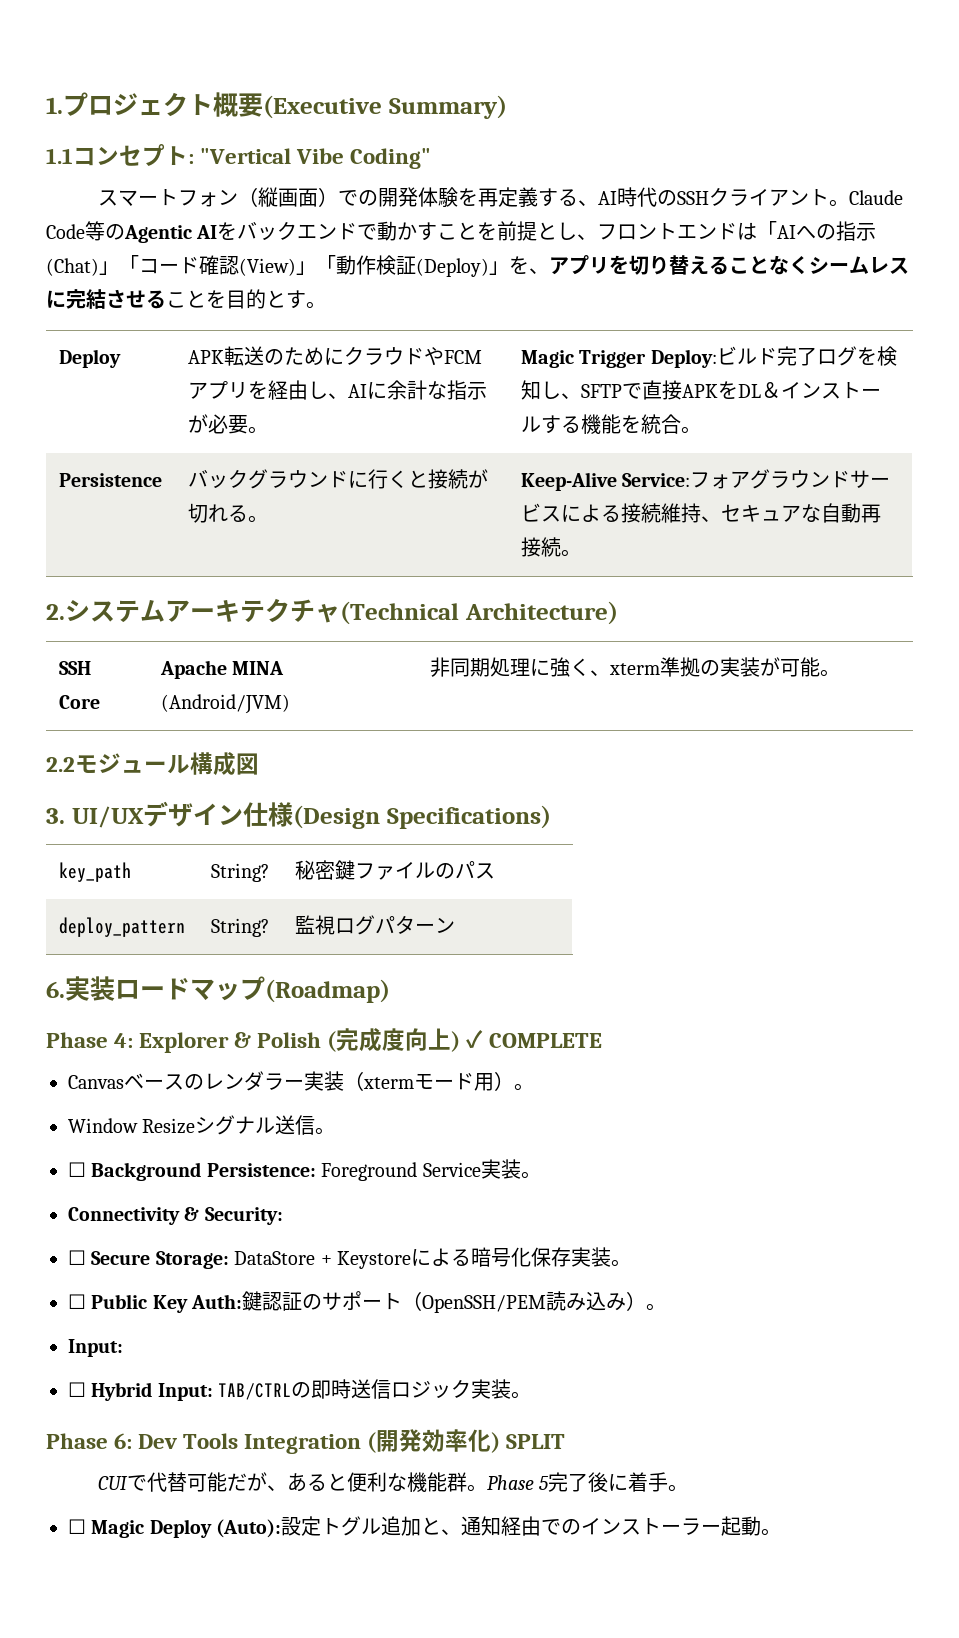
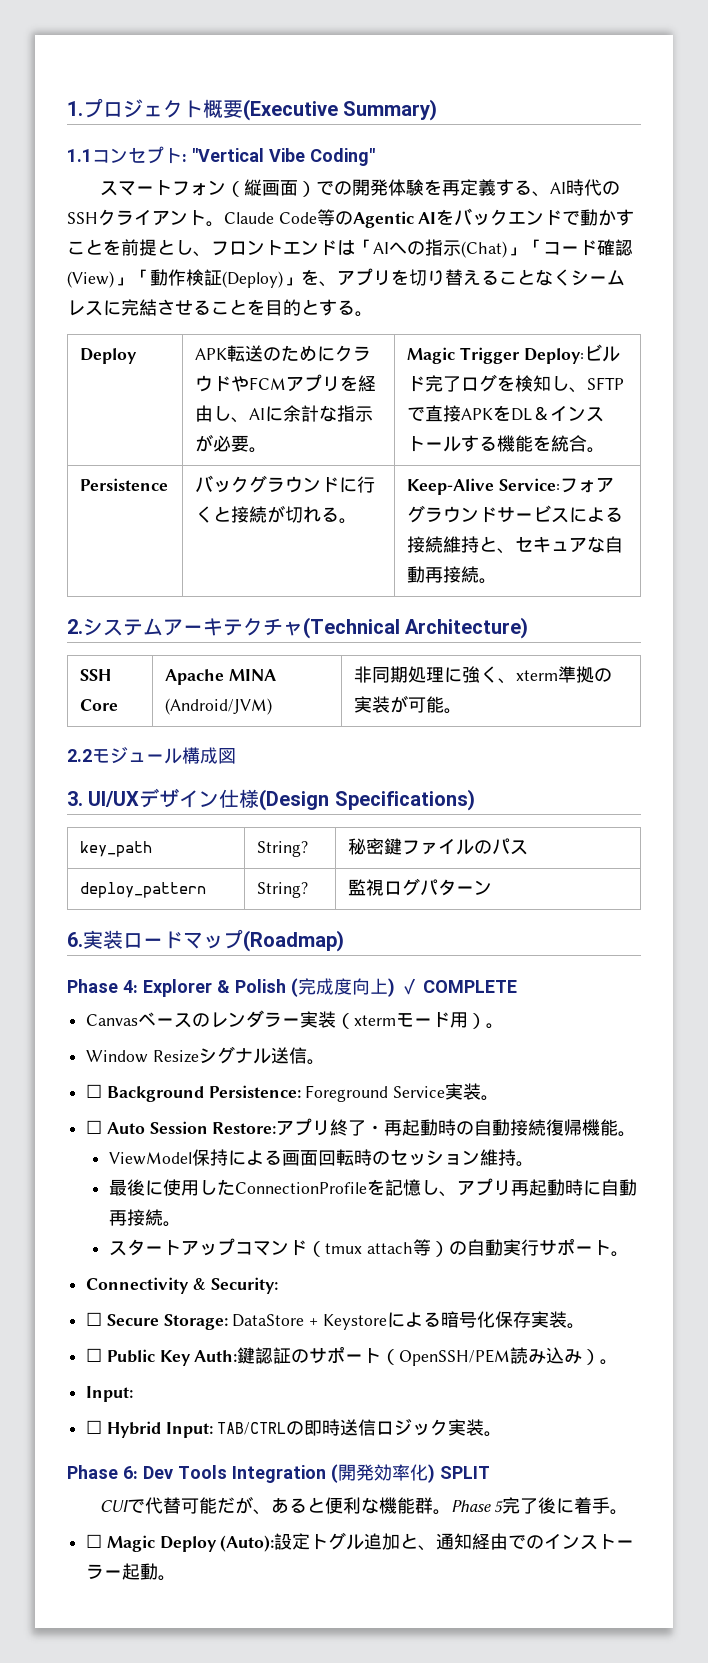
(306, 299) none -> [337,300,355,315] る
(701, 513) none -> [479,536,498,552] と
(541, 1175) none -> [86,1118,637,1137] [109,1149,535,1167] [109,1178,638,1197] [109,1209,182,1227] [109,1238,629,1257] // ☐ Auto Session Restore:アプリ終了・再起動時の自動接続復帰機能。 // ViewModel保持による画面回転時のセッション維持。 // 最後に使用したConnectionProfileを記憶し、アプリ再起動時に自動再接続。 // スタートアップコマンド（tmux attach等）の自動実行サポート。

